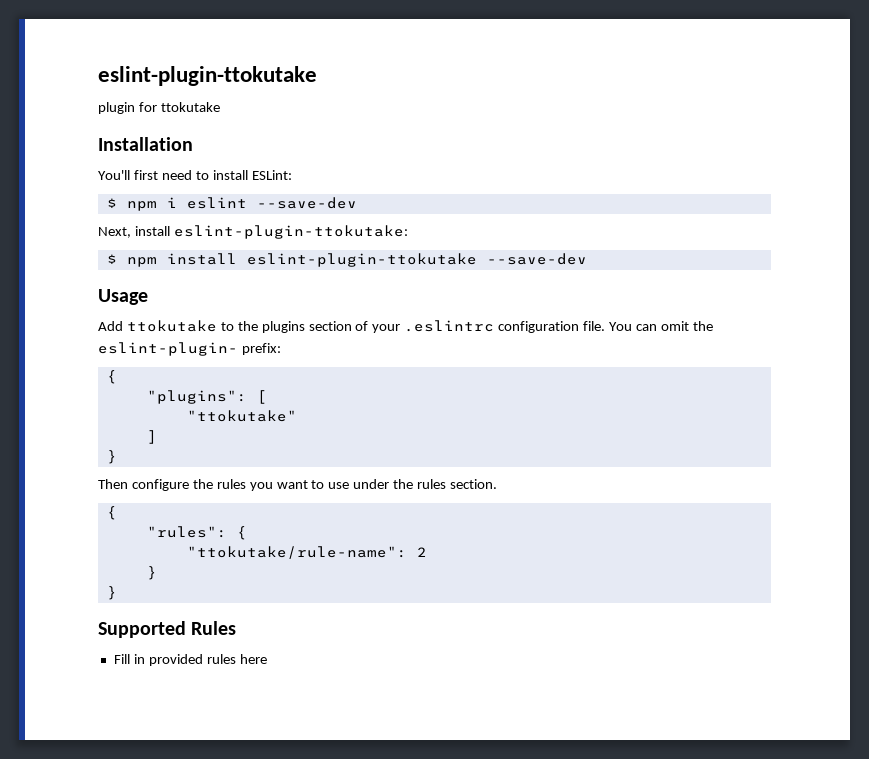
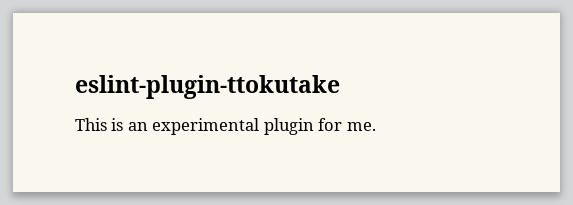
[98,102,220,114] [98,137,193,151] [98,170,292,180] [106,197,357,211] [98,225,408,239] [106,253,587,267] [98,289,148,305] [98,320,713,333] [98,342,281,356] [106,370,117,384] [146,390,267,404] [186,410,297,422] [146,430,157,444] [106,450,117,464] [98,479,498,491] [106,506,117,520] [146,526,247,540] [186,546,427,559] [146,566,157,580] [106,586,117,600] [98,621,237,638] [113,654,267,666] plugin for ttokutake // Installation // You'll first need to install ESLint: // $ npm i eslint --save-dev // Next, install eslint-plugin-ttokutake: // $ npm install eslint-plugin-ttokutake --save-dev // Usage // Add ttokutake to the plugins section of your .eslintrc configuration file. You can omit the eslint-plugin- prefix: // { // "plugins": [ // "ttokutake" // ] // } // Then configure the rules you want to use under the rules section. // { // "rules": { // "ttokutake/rule-name": 2 // } // } // Supported Rules // Fill in provided rules here -> [75,118,376,135] This is an experimental plugin for me.

